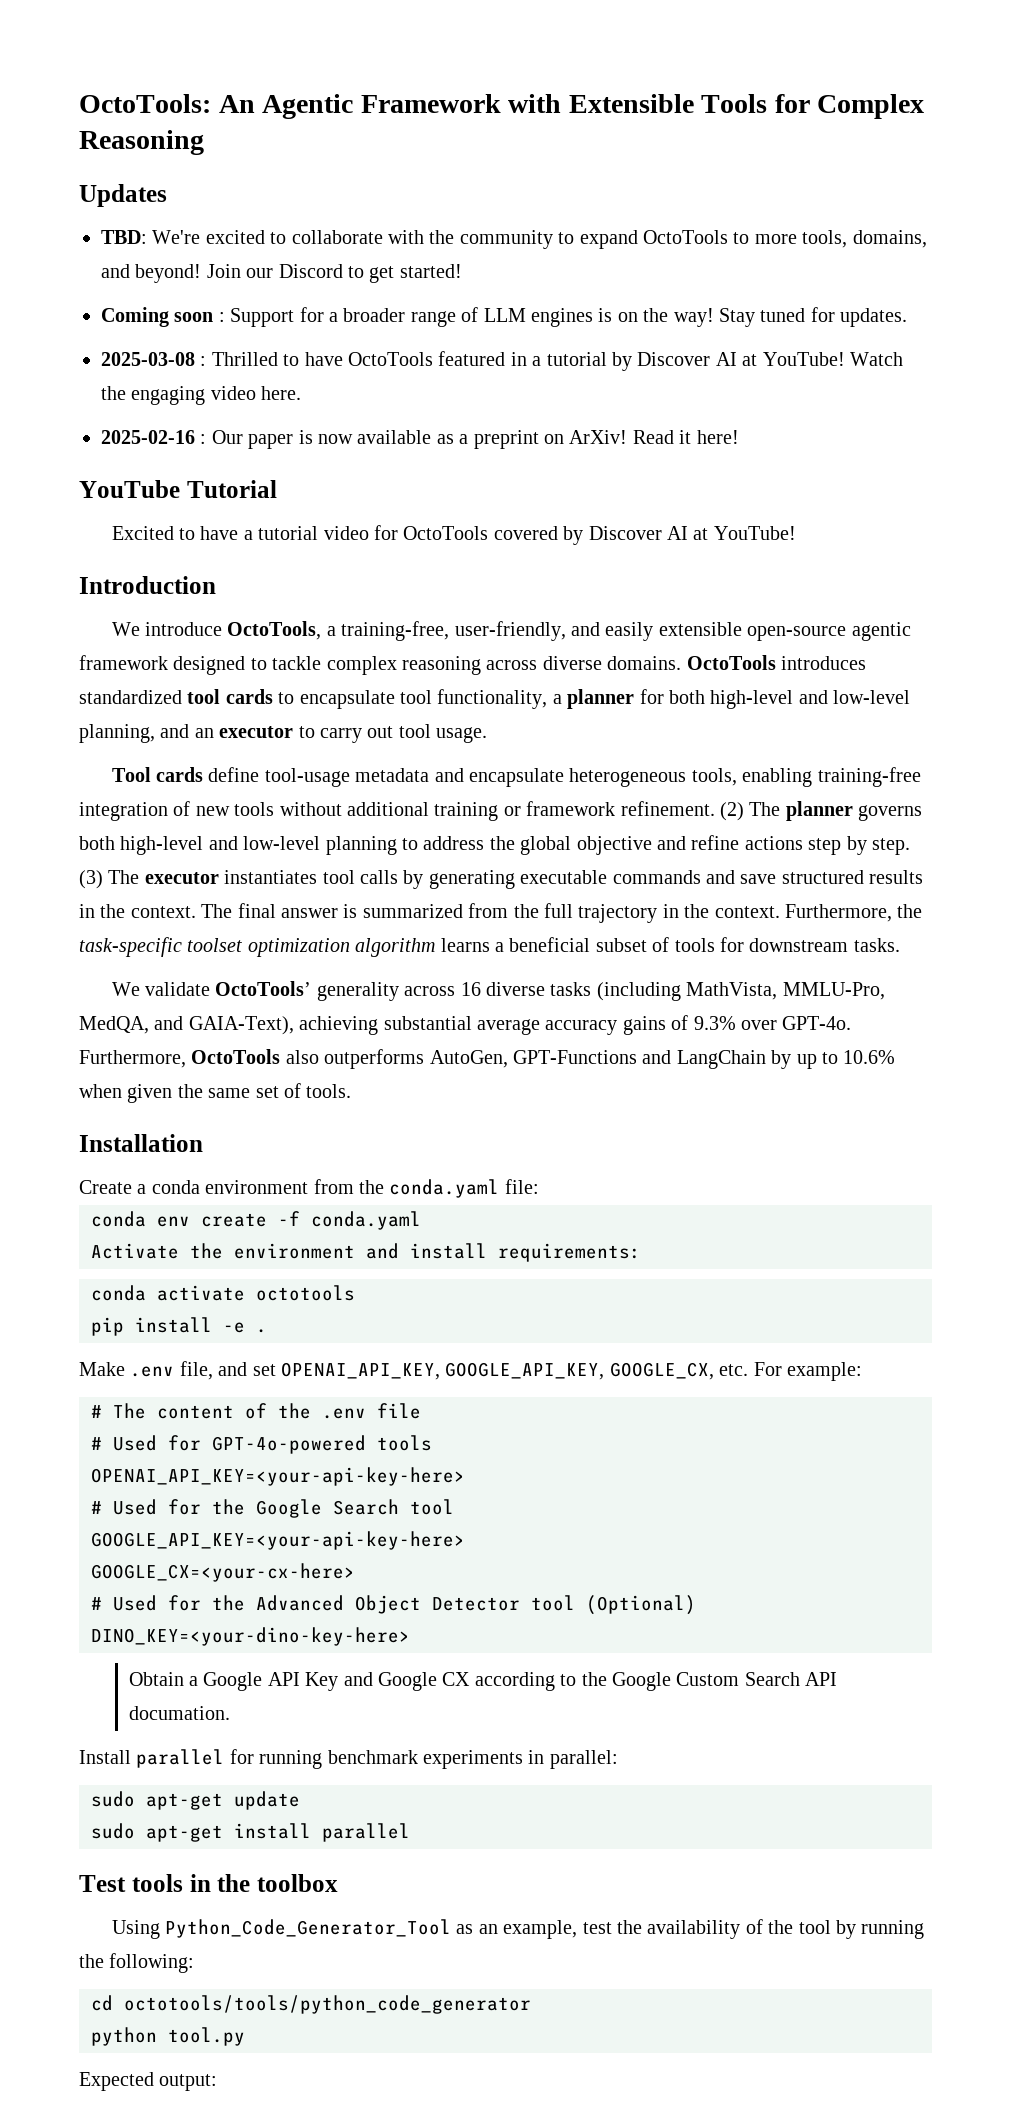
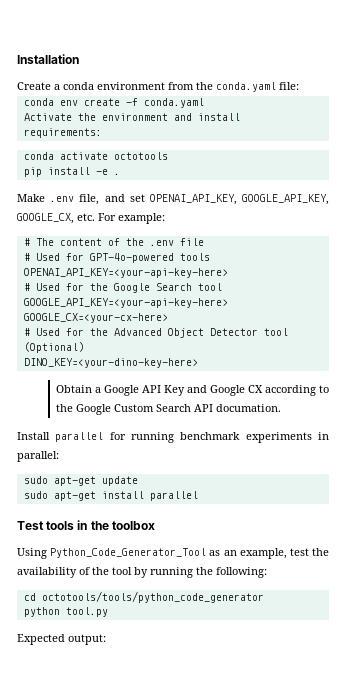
[79,94,925,119] [79,130,204,155] [79,184,167,207] [101,230,927,249] [101,264,462,283] [101,307,908,327] [101,351,903,371] [101,386,302,405] [101,430,739,449] [79,480,277,498] [111,525,796,545] [79,576,216,594] [111,621,911,641] [79,655,866,675] [79,689,911,709] [79,724,488,743] [111,767,921,787] [79,801,923,821] [79,835,910,855] [79,870,924,889] [79,903,923,923] [79,937,900,957] [111,981,885,1001] [79,1015,852,1035] [79,1049,896,1069] [79,1083,352,1103] OctoTools: An Agentic Framework with Extensible Tools for Complex Reasoning // Updates // TBD: We're excited to collaborate with the community to expand OctoTools to more tools, domains, and beyond! Join our Discord to get started! // Coming soon : Support for a broader range of LLM engines is on the way! Stay tuned for updates. // 2025-03-08 : Thrilled to have OctoTools featured in a tutorial by Discover AI at YouTube! Watch the engaging video here. // 2025-02-16 : Our paper is now available as a preprint on ArXiv! Read it here! // YouTube Tutorial // Excited to have a tutorial video for OctoTools covered by Discover AI at YouTube! // Introduction // We introduce OctoTools, a training-free, user-friendly, and easily extensible open-source agentic framework designed to tackle complex reasoning across diverse domains. OctoTools introduces standardized tool cards to encapsulate tool functionality, a planner for both high-level and low-level planning, and an executor to carry out tool usage. // Tool cards define tool-usage metadata and encapsulate heterogeneous tools, enabling training-free integration of new tools without additional training or framework refinement. (2) The planner governs both high-level and low-level planning to address the global objective and refine actions step by step. (3) The executor instantiates tool calls by generating executable commands and save structured results in the context. The final answer is summarized from the full trajectory in the context. Furthermore, the task-specific toolset optimization algorithm learns a beneficial subset of tools for downstream tasks. // We validate OctoTools’ generality across 16 diverse tasks (including MathVista, MMLU-Pro, MedQA, and GAIA-Text), achieving substantial average accuracy gains of 9.3% over GPT-4o. Furthermore, OctoTools also outperforms AutoGen, GPT-Functions and LangChain by up to 10.6% when given the same set of tools. // -> (17, 59) none

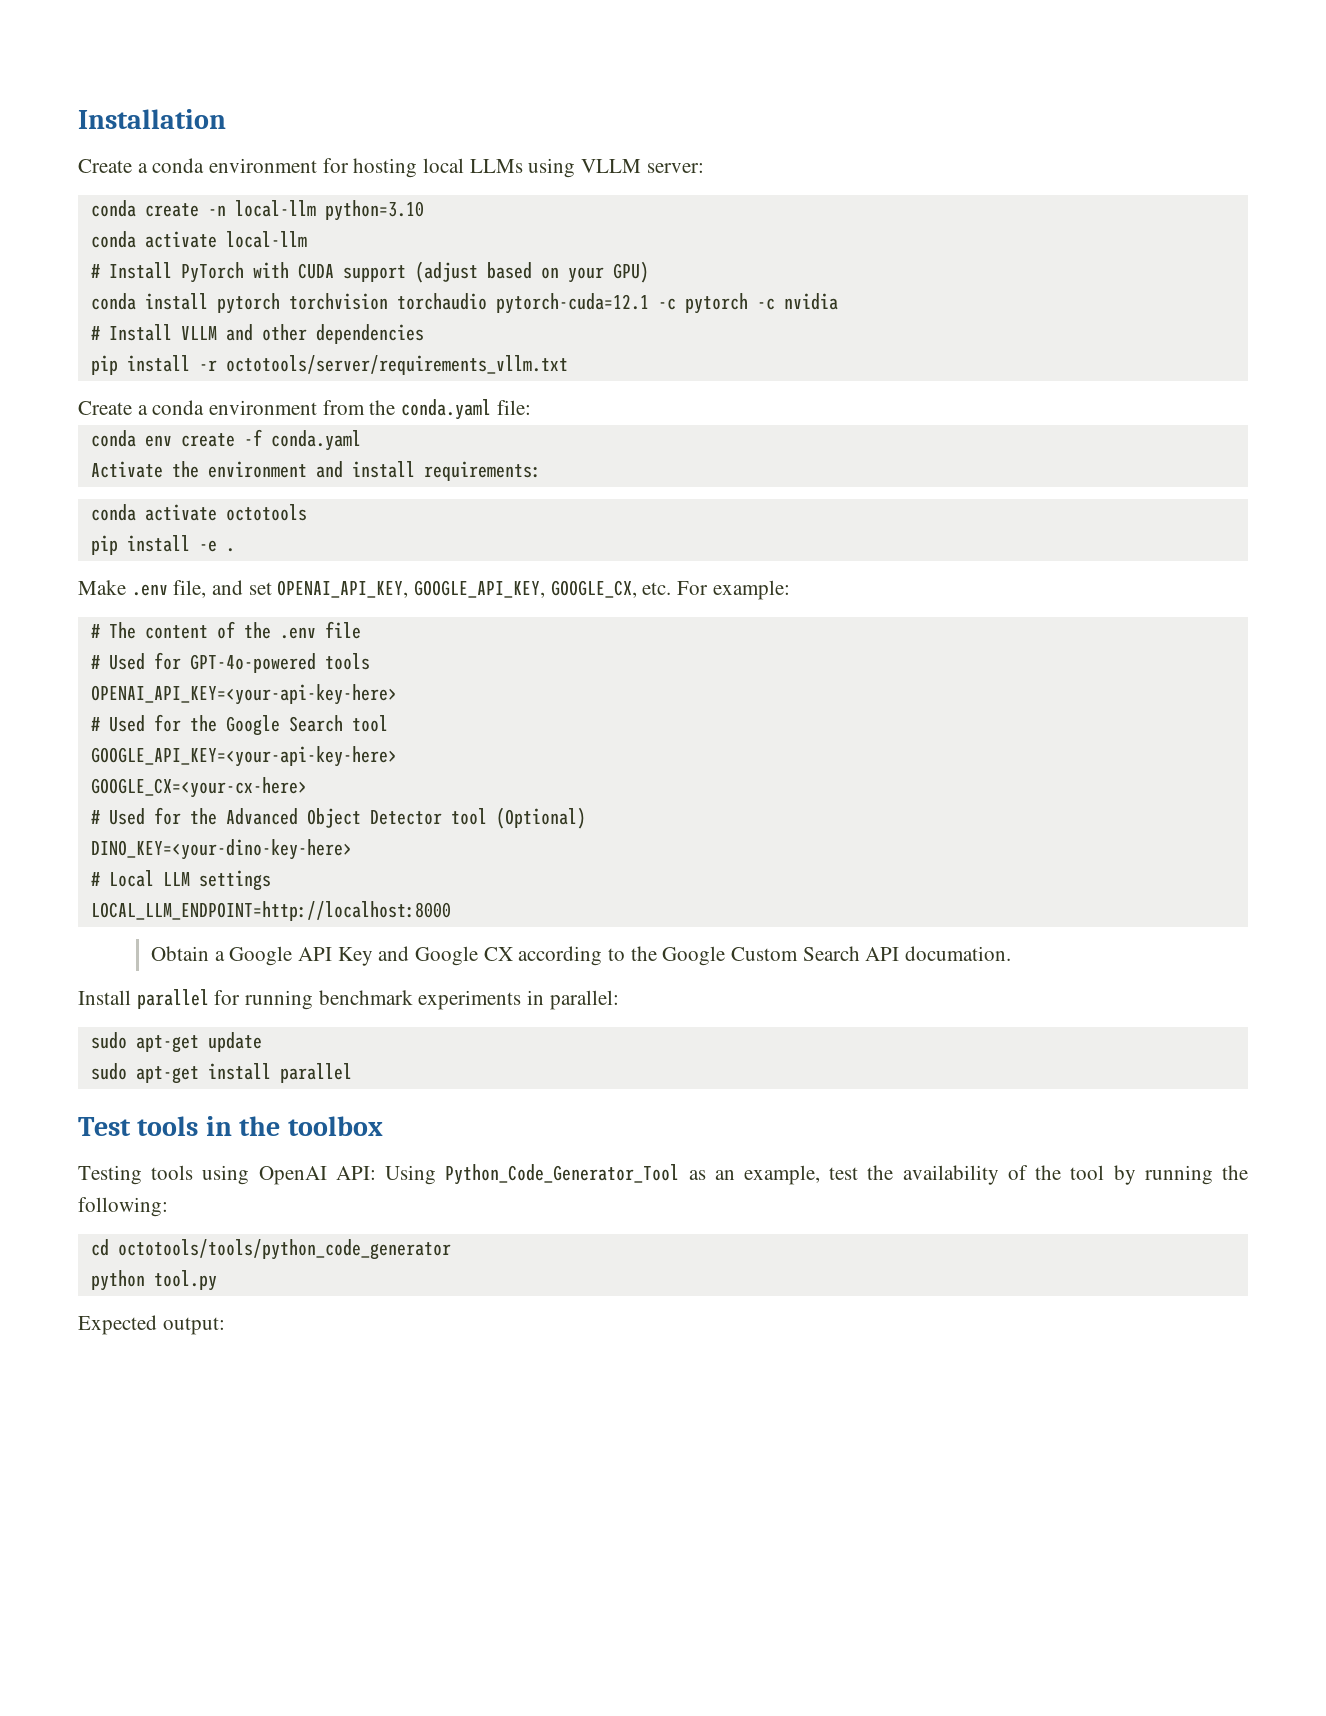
(79, 59) none -> [78,158,704,178] [90,200,424,221] [90,231,307,248] [90,261,649,283] [90,293,838,314] [90,324,424,344] [90,355,568,375] // Create a conda environment for hosting local LLMs using VLLM server: // conda create -n local-llm python=3.10 // conda activate local-llm // # Install PyTorch with CUDA support (adjust based on your GPU) // conda install pytorch torchvision torchaudio pytorch-cuda=12.1 -c pytorch -c nvidia // # Install VLLM and other dependencies // pip install -r octotools/server/requirements_vllm.txt
(198, 363) none -> [90,870,271,891] [90,901,451,921] // # Local LLM settings // LOCAL_LLM_ENDPOINT=http://localhost:8000
(155, 525) none -> [78,1165,376,1185] Testing tools using OpenAI API:

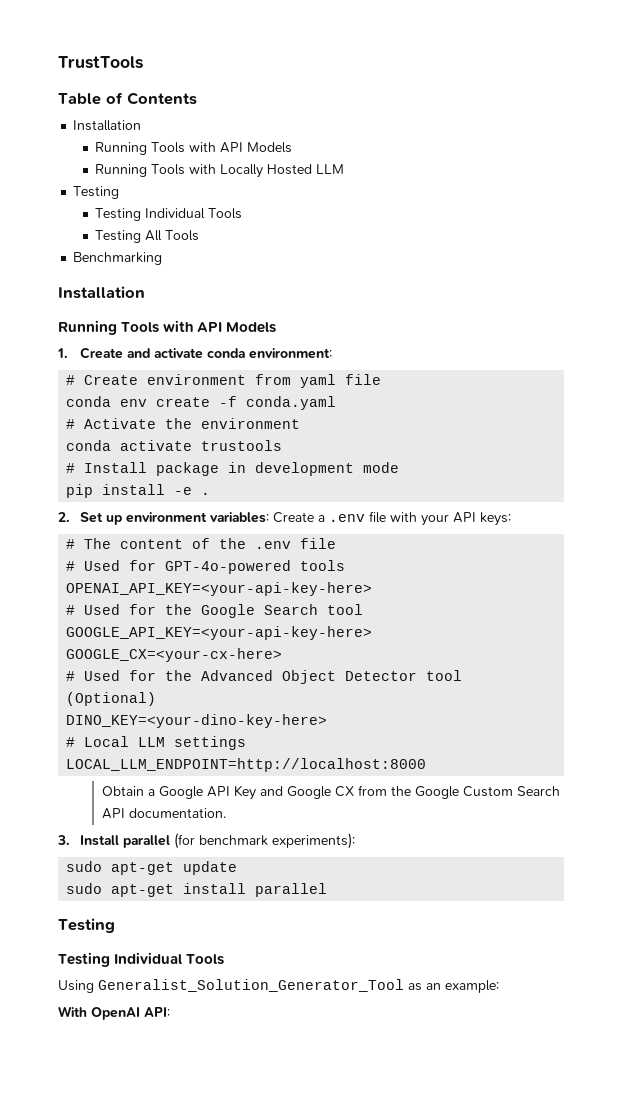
[78,109,226,129] [78,158,704,178] [90,200,424,221] [90,231,307,248] [90,261,649,283] [90,293,838,314] [90,324,424,344] [90,355,568,375] [78,399,531,420] Installation // Create a conda environment for hosting local LLMs using VLLM server: // conda create -n local-llm python=3.10 // conda activate local-llm // # Install PyTorch with CUDA support (adjust based on your GPU) // conda install pytorch torchvision torchaudio pytorch-cuda=12.1 -c pytorch -c nvidia // # Install VLLM and other dependencies // pip install -r octotools/server/requirements_vllm.txt // Create a conda environment from the conda.yaml file: -> [58,56,143,69] [58,92,197,105] [73,120,142,131] [95,142,293,155] [95,164,345,178] [73,186,120,199] [95,208,243,221] [95,230,200,243] [73,252,163,265] [58,286,145,299] [58,320,277,335] [57,347,332,359] [66,374,382,388] TrustTools // Table of Contents // Installation // Running Tools with API Models // Running Tools with Locally Hosted LLM // Testing // Testing Individual Tools // Testing All Tools // Benchmarking // Installation // Running Tools with API Models // 1. Create and activate conda environment: // # Create environment from yaml file
(361, 440) none -> [66,419,76,429] #
[315,461,541,481] [90,504,307,521] [90,535,235,555] [78,580,790,600] and install requirements: // conda activate octotools // pip install -e . // Make .env file, and set OPENAI_API_KEY, GOOGLE_API_KEY, GOOGLE_CX, etc. For example: -> [66,440,283,451] [66,462,400,476] [66,484,211,498] [58,511,511,526] // conda activate trustools // # Install package in development mode // pip install -e . // 2. Set up environment variables: Create a .env file with your API keys:
[518,946,625,966] according to -> [357,785,387,796] from
[904,946,1011,961] [78,989,619,1010] documation. // Install parallel for running benchmark experiments in parallel: -> [128,808,226,818] [57,833,355,849] documentation. // 3. Install parallel (for benchmark experiments):
[78,1116,383,1136] [78,1164,1248,1185] [78,1197,168,1217] [90,1239,451,1260] [90,1270,217,1291] [78,1315,225,1335] Test tools in the toolbox // Testing tools using OpenAI API: Using Python_Code_Generator_Tool as an example, test the availability of the tool by running the following: // cd octotools/tools/python_code_generator // python tool.py // Expected output: -> [58,918,115,933] [58,952,225,967] [58,979,499,993] [58,1006,170,1020] Testing // Testing Individual Tools // Using Generalist_Solution_Generator_Tool as an example: // With OpenAI API:

